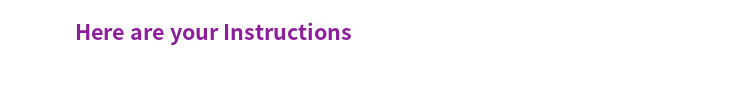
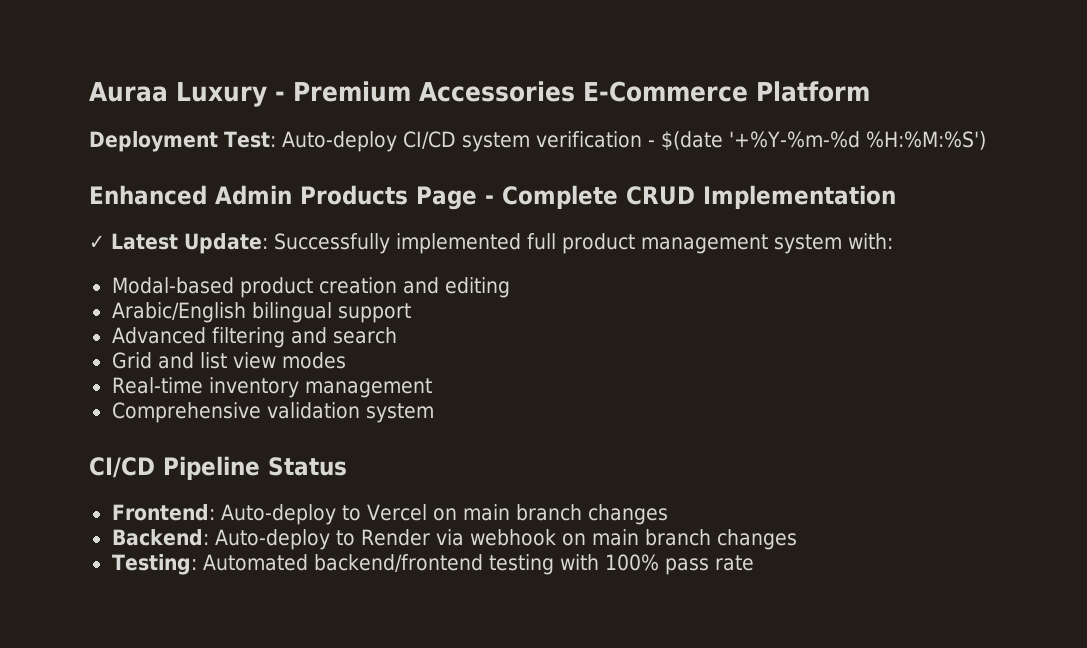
[75,22,353,45] Here are your Instructions -> [89,81,870,107] [89,131,986,152] [89,185,896,210] [89,233,893,254] [111,277,510,298] [111,302,411,323] [111,327,397,348] [111,352,346,369] [111,377,432,398] [111,402,434,423] [89,456,347,480] [111,504,668,525] [111,529,797,550] [111,554,754,575] Auraa Luxury - Premium Accessories E-Commerce Platform // Deployment Test: Auto-deploy CI/CD system verification - $(date '+%Y-%m-%d %H:%M:%S') // Enhanced Admin Products Page - Complete CRUD Implementation // ✓ Latest Update: Successfully implemented full product management system with: // Modal-based product creation and editing // Arabic/English bilingual support // Advanced filtering and search // Grid and list view modes // Real-time inventory management // Comprehensive validation system // CI/CD Pipeline Status // Frontend: Auto-deploy to Vercel on main branch changes // Backend: Auto-deploy to Render via webhook on main branch changes // Testing: Automated backend/frontend testing with 100% pass rate

